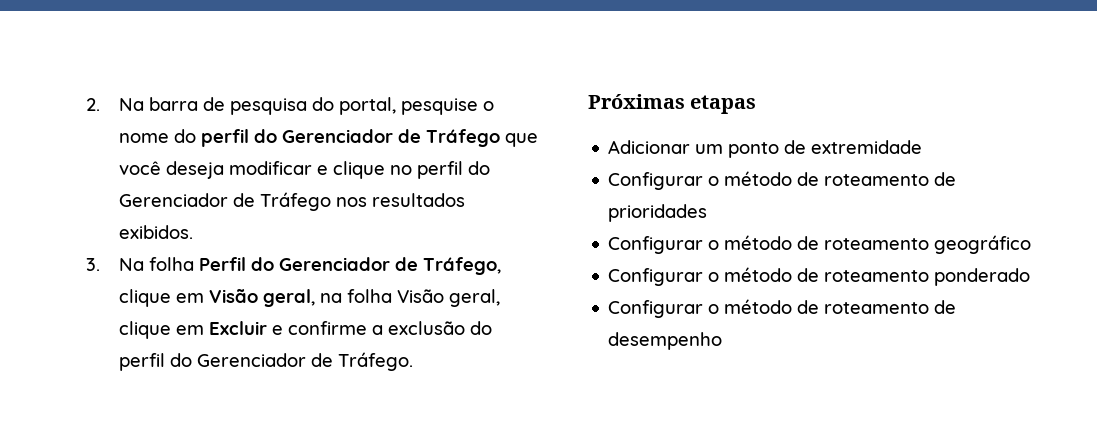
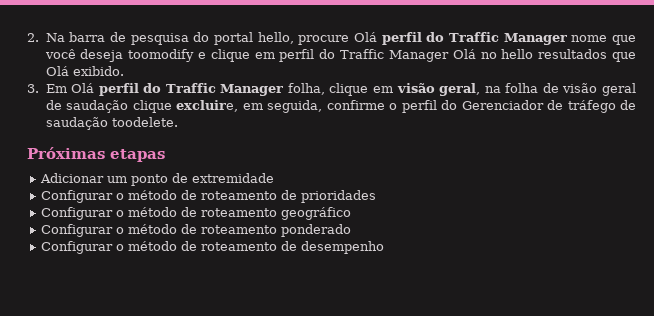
[339,97,495,115] [119,129,539,147] [119,161,491,179] [119,192,466,211] [119,225,194,239] [86,257,502,275] [119,289,501,307] [119,321,493,339] [119,352,414,371] portal, pesquise o nome do perfil do Gerenciador de Tráfego que você deseja modificar e clique no perfil do Gerenciador de Tráfego nos resultados exibidos. // 3. Na folha Perfil do Gerenciador de Tráfego, clique em Visão geral, na folha Visão geral, clique em Excluir e confirme a exclusão do perfil do Gerenciador de Tráfego. -> [213,32,637,45] [44,49,636,62] [45,66,124,76] [27,83,637,96] [45,100,636,113] [45,117,178,130] portal hello, procure Olá perfil do Traffic Manager nome que você deseja toomodify e clique em perfil do Traffic Manager Olá no hello resultados que Olá exibido. // 3. Em Olá perfil do Traffic Manager folha, clique em visão geral, na folha de visão geral de saudação clique excluire, em seguida, confirme o perfil do Gerenciador de tráfego de saudação toodelete.

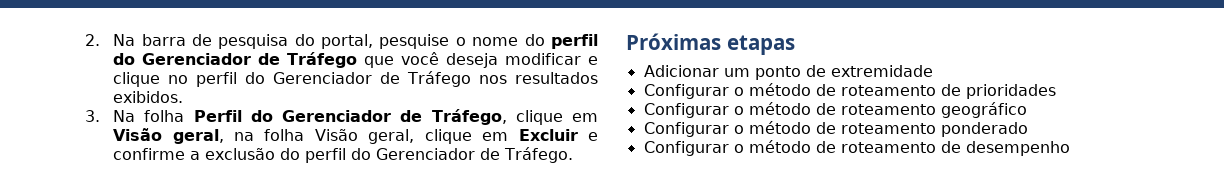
[213,32,637,45] [44,49,636,62] [45,66,124,76] [27,83,637,96] [45,100,636,113] [45,117,178,130] portal hello, procure Olá perfil do Traffic Manager nome que você deseja toomodify e clique em perfil do Traffic Manager Olá no hello resultados que Olá exibido. // 3. Em Olá perfil do Traffic Manager folha, clique em visão geral, na folha de visão geral de saudação clique excluire, em seguida, confirme o perfil do Gerenciador de tráfego de saudação toodelete. -> [321,34,598,49] [113,52,598,68] [113,71,598,87] [113,91,184,103] [85,109,598,125] [113,128,599,144] [113,147,574,163] portal, pesquise o nome do perfil do Gerenciador de Tráfego que você deseja modificar e clique no perfil do Gerenciador de Tráfego nos resultados exibidos. // 3. Na folha Perfil do Gerenciador de Tráfego, clique em Visão geral, na folha Visão geral, clique em Excluir e confirme a exclusão do perfil do Gerenciador de Tráfego.

